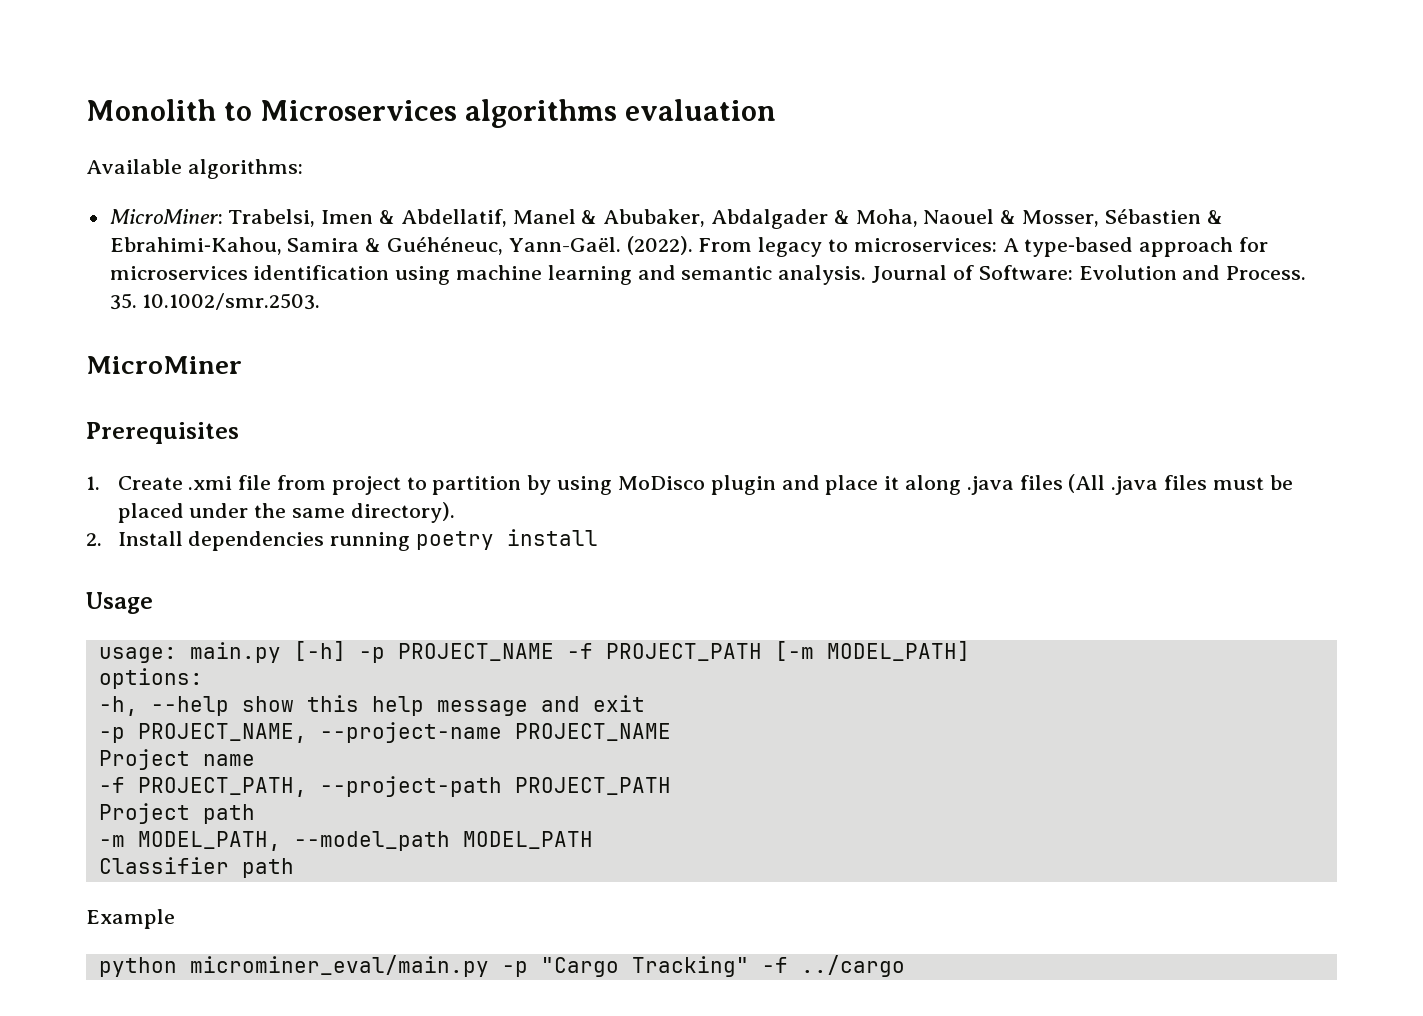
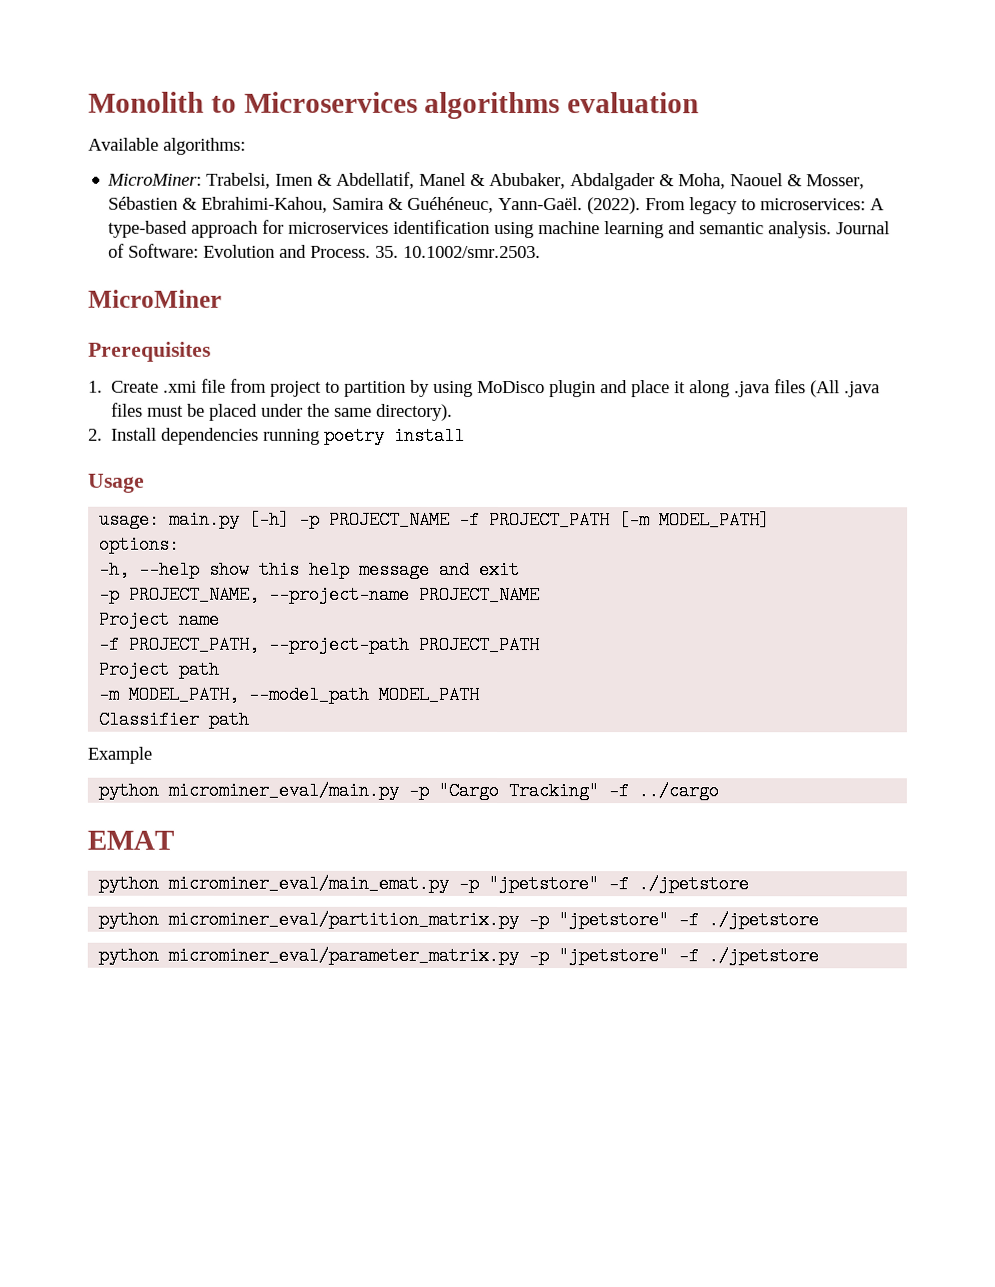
(905, 966) none -> [87,830,174,850] [98,874,750,894] [98,910,820,930] [98,946,820,966] // EMAT // python microminer_eval/main_emat.py -p "jpetstore" -f ./jpetstore // python microminer_eval/partition_matrix.py -p "jpetstore" -f ./jpetstore // python microminer_eval/parameter_matrix.py -p "jpetstore" -f ./jpetstore

